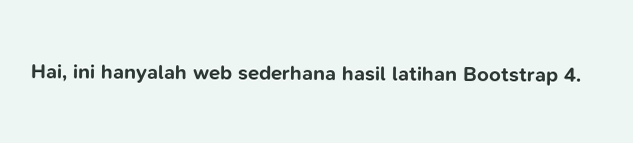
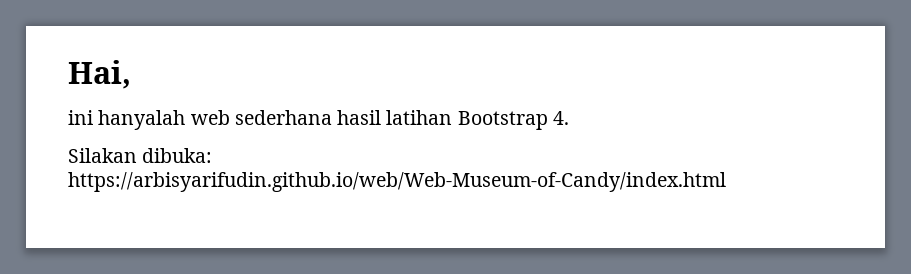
(68, 73) none -> (131, 74) //
(582, 74) none -> [68,148,213,163] [68,172,726,192] // Silakan dibuka: https://arbisyarifudin.github.io/web/Web-Museum-of-Candy/index.html

